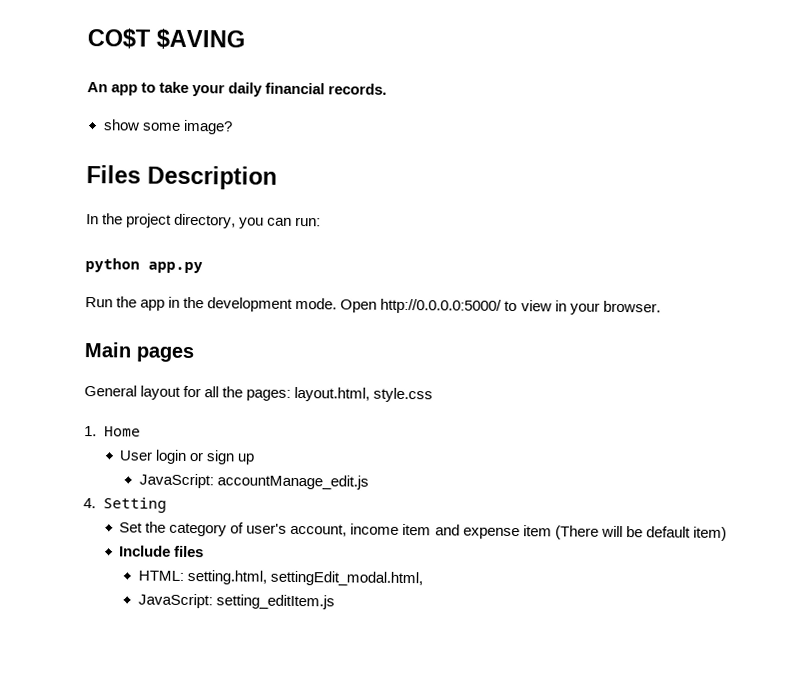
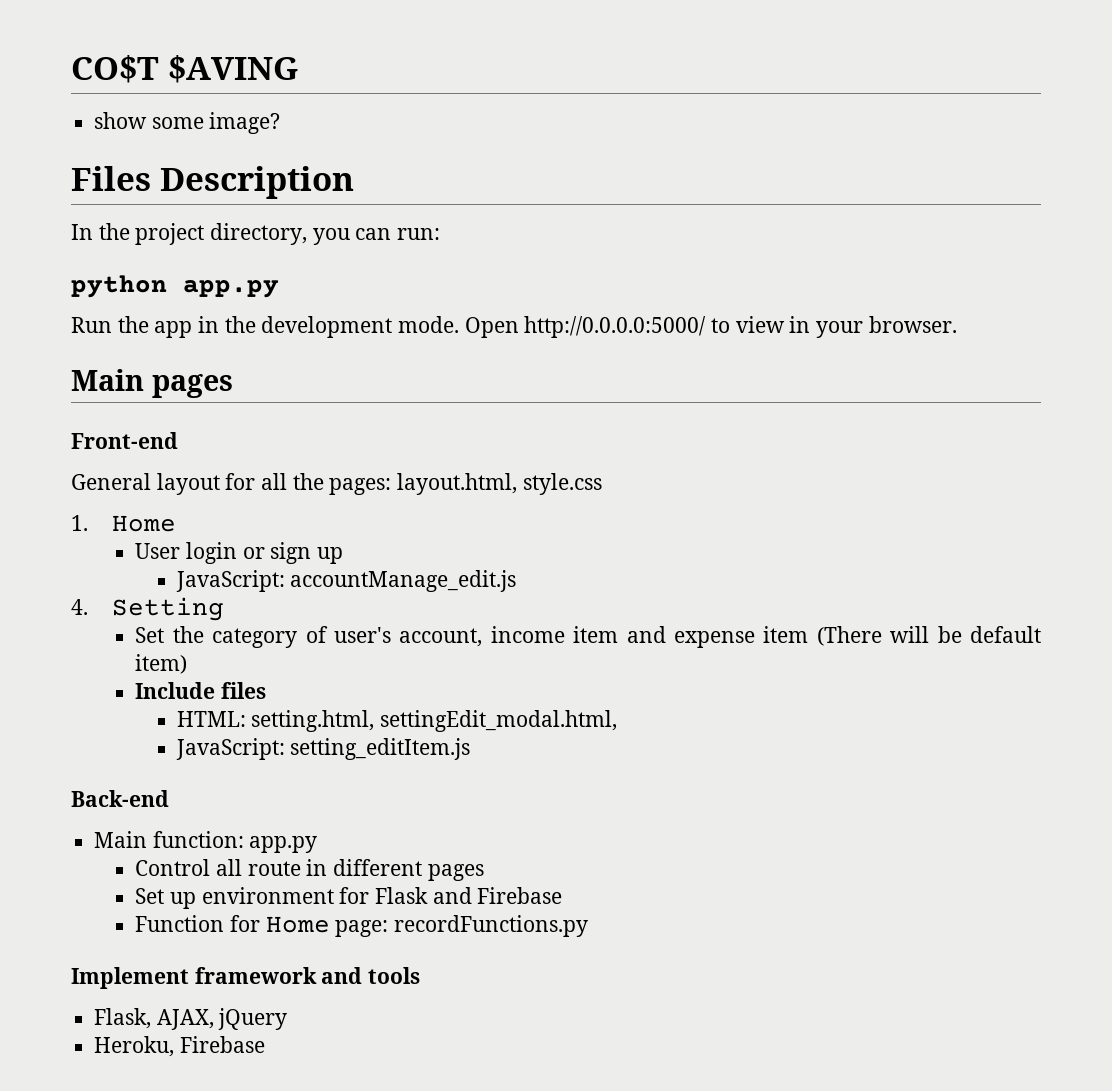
[87,81,388,97] // An app to take your daily financial records. -> (298, 69) none
(194, 354) none -> [71,432,178,449] // Front-end
(335, 602) none -> [71,790,169,807] [94,831,318,853] [135,859,484,881] [135,887,563,909] [135,915,589,937] [71,967,421,989] [94,1008,288,1030] [94,1036,265,1057] // Back-end // Main function: app.py // Control all route in different pages // Set up environment for Flask and Firebase // Function for Home page: recordFunctions.py // Implement framework and tools // Flask, AJAX, jQuery // Heroku, Firebase

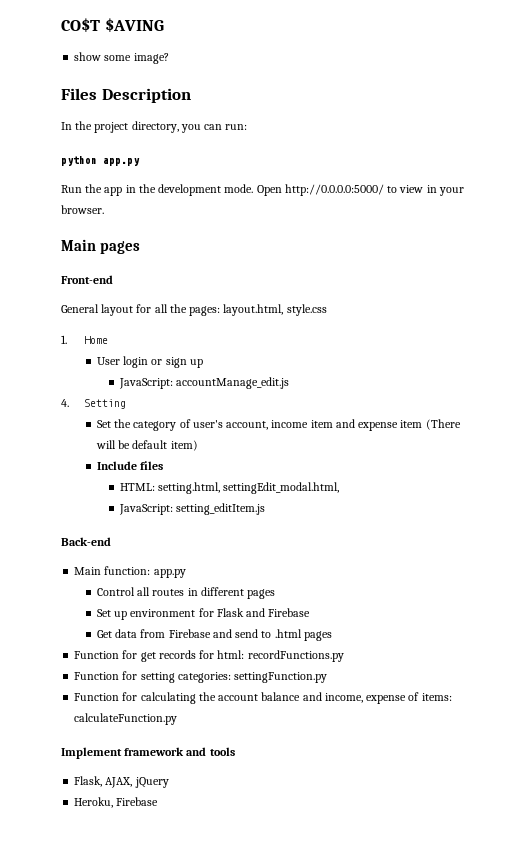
[247,861,301,876] route -> [152,589,185,596] routes
[135,915,589,937] Function for Home page: recordFunctions.py -> [96,629,332,641] [74,650,344,662] [74,671,328,683] [74,692,452,704] [74,713,178,725] Get data from Firebase and send to .html pages // Function for get records for html: recordFunctions.py // Function for setting categories: settingFunction.py // Function for calculating the account balance and income, expense of items: calculateFunction.py

